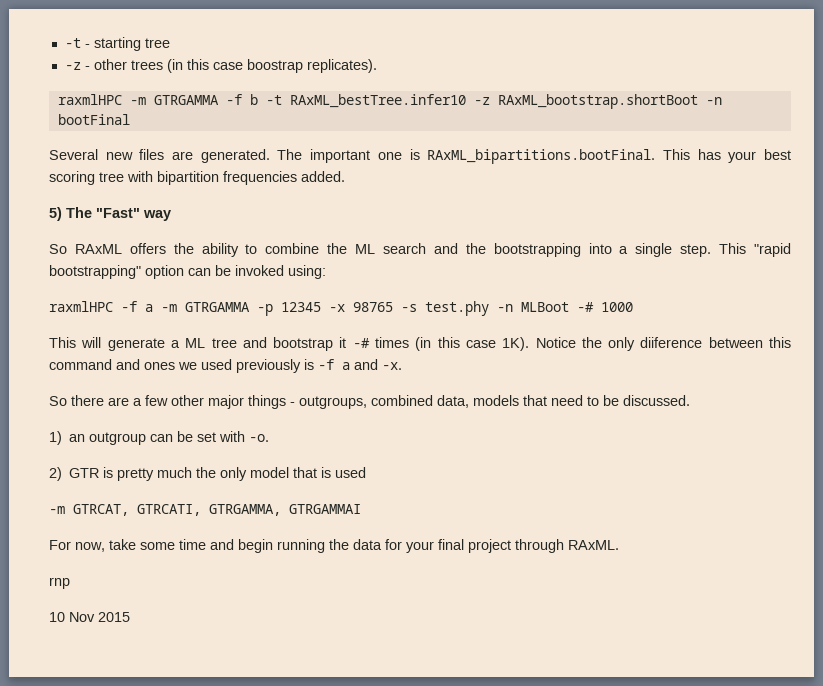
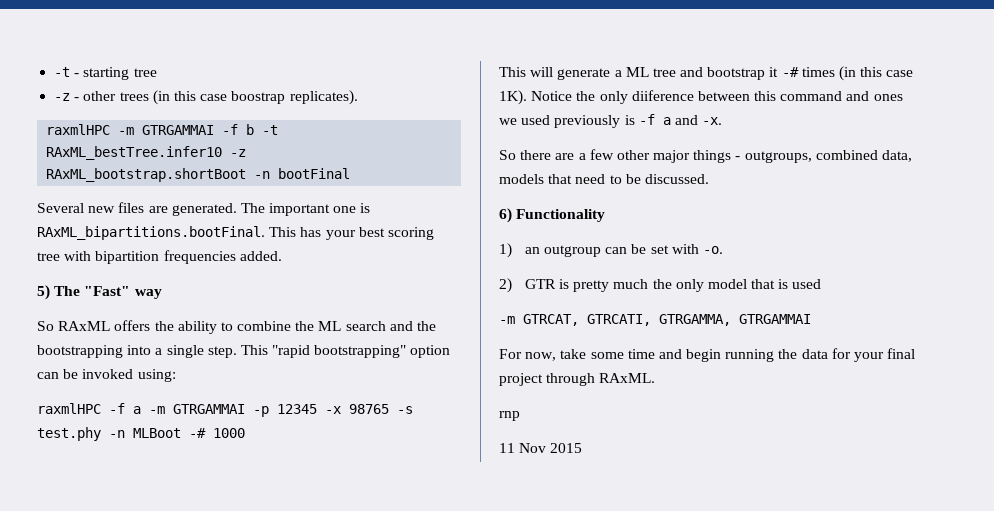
[153,95,219,105] GTRGAMMA -> [142,125,215,135] GTRGAMMAI
[185,302,250,312] GTRGAMMA -> [173,404,245,414] GTRGAMMAI
(690, 400) none -> [499,208,606,223] // 6) Functionality
[49,612,65,622] 10 -> [499,443,515,453] 11

